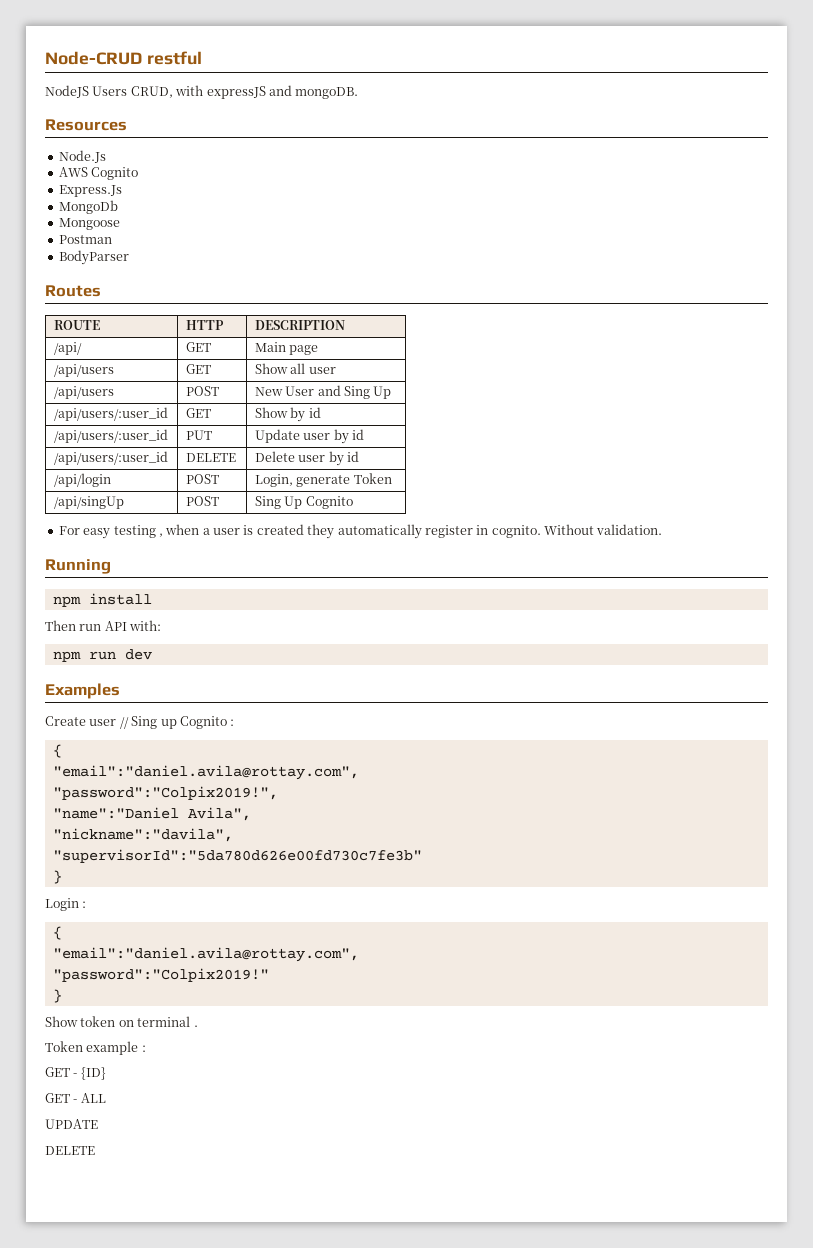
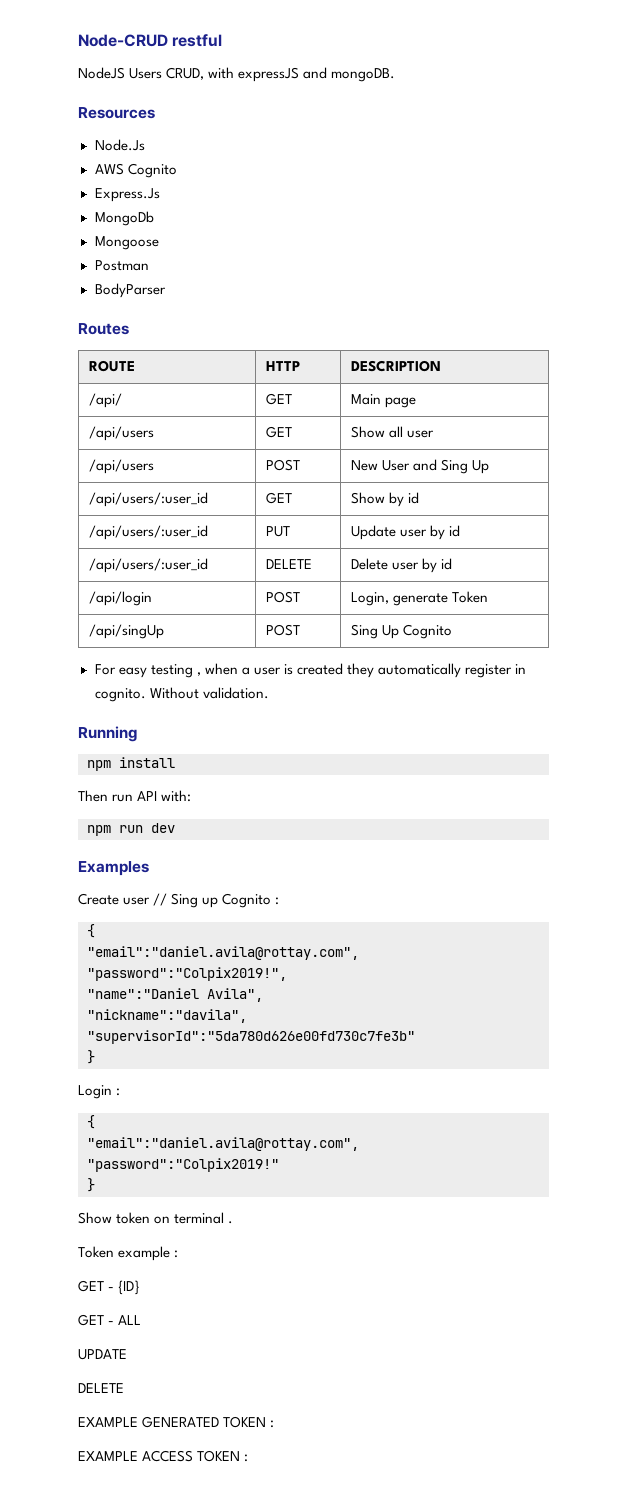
(95, 1150) none -> [78,1416,275,1428] [78,1450,249,1462] // EXAMPLE GENERATED TOKEN : // EXAMPLE ACCESS TOKEN :

